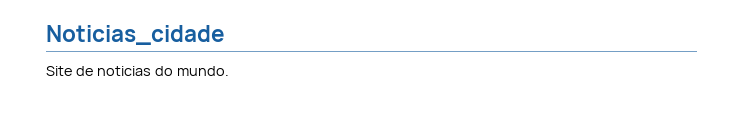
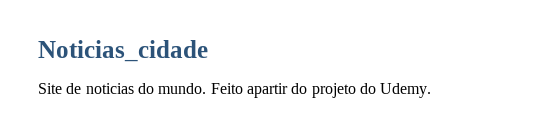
(229, 71) none -> [210,83,432,98] Feito apartir do projeto do Udemy.

